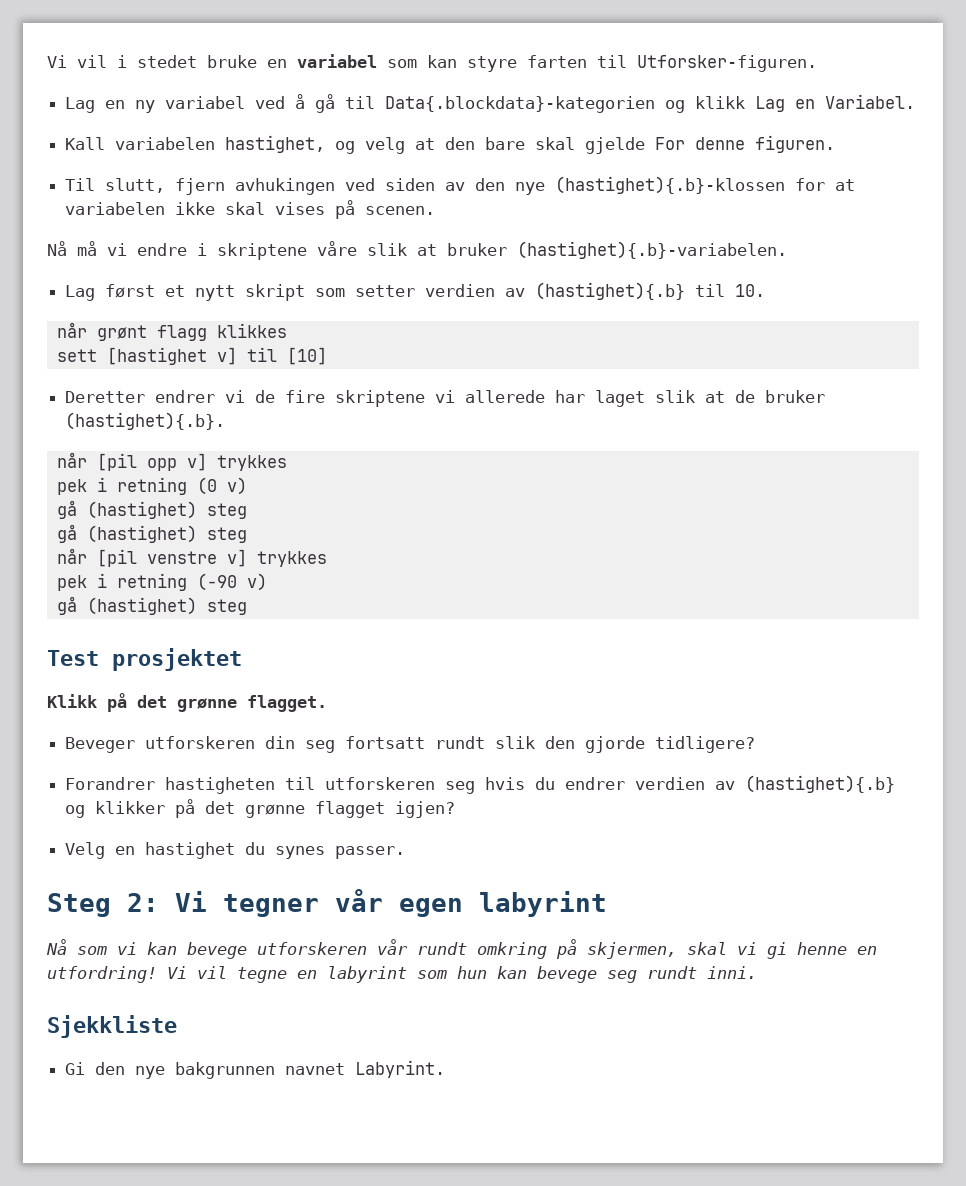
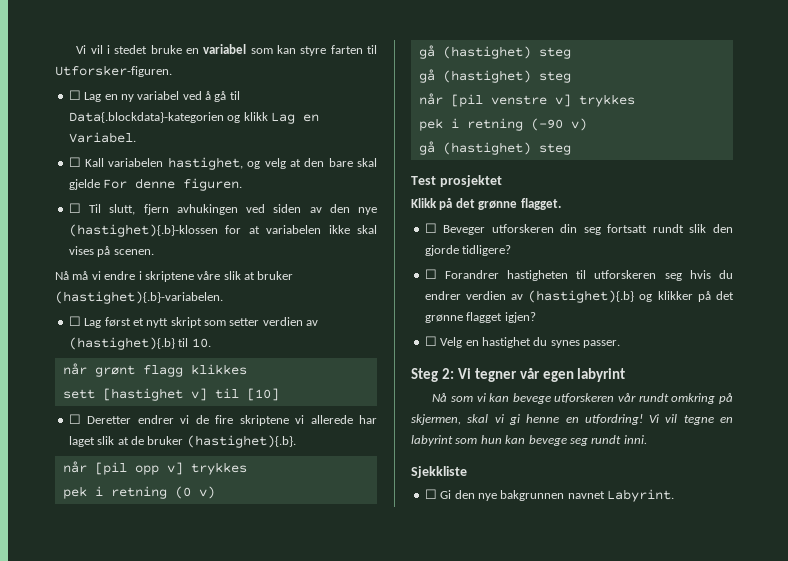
(817, 63) none -> [68,90,81,100] ☐
(916, 101) none -> [68,157,81,167] ☐
(836, 144) none -> [68,203,81,213] ☐
(787, 250) none -> [68,316,81,326] ☐
(327, 356) none -> [68,414,81,424] ☐
(327, 703) none -> [424,223,437,233] ☐
(756, 744) none -> [424,269,437,279] ☐
(456, 809) none -> [424,336,437,346] ☐
(177, 1026) none -> [424,489,437,499] ☐

